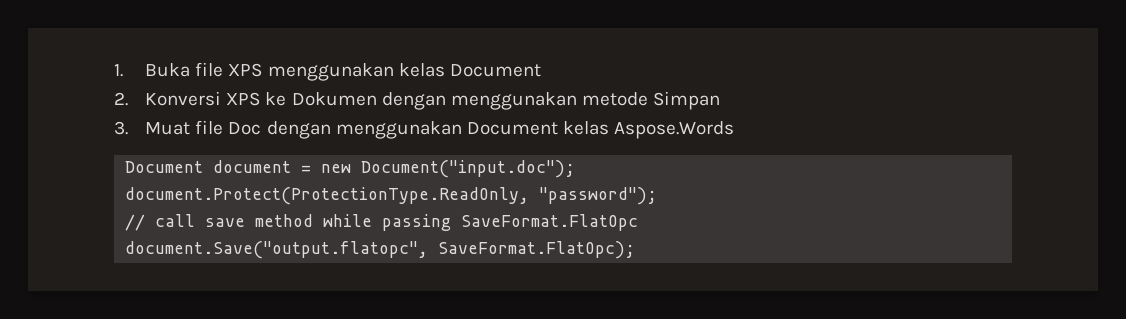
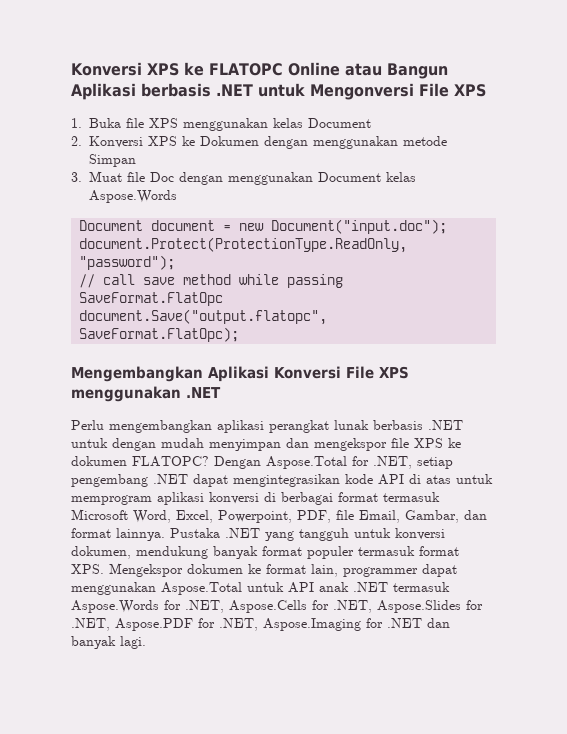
(114, 70) none -> [71,62,448,79] [71,83,486,100] Konversi XPS ke FLATOPC Online atau Bangun Aplikasi berbasis .NET untuk Mengonversi File XPS //
(636, 250) none -> [71,366,409,382] [71,386,221,402] [71,420,463,433] [71,438,461,451] [71,456,453,469] [71,474,493,487] [71,492,440,505] [71,509,487,523] [71,528,445,541] [71,546,459,559] [71,563,457,577] [71,582,450,595] [71,600,483,613] [71,618,450,631] [71,636,146,649] // Mengembangkan Aplikasi Konversi File XPS menggunakan .NET // Perlu mengembangkan aplikasi perangkat lunak berbasis .NET untuk dengan mudah menyimpan dan mengekspor file XPS ke dokumen FLATOPC? Dengan Aspose.Total for .NET, setiap pengembang .NET dapat mengintegrasikan kode API di atas untuk memprogram aplikasi konversi di berbagai format termasuk Microsoft Word, Excel, Powerpoint, PDF, file Email, Gambar, dan format lainnya. Pustaka .NET yang tangguh untuk konversi dokumen, mendukung banyak format populer termasuk format XPS. Mengekspor dokumen ke format lain, programmer dapat menggunakan Aspose.Total untuk API anak .NET termasuk Aspose.Words for .NET, Aspose.Cells for .NET, Aspose.Slides for .NET, Aspose.PDF for .NET, Aspose.Imaging for .NET dan banyak lagi.

